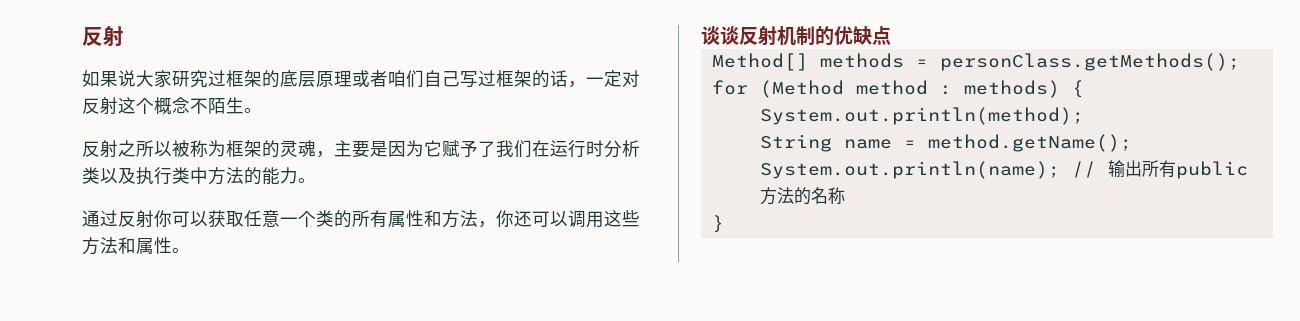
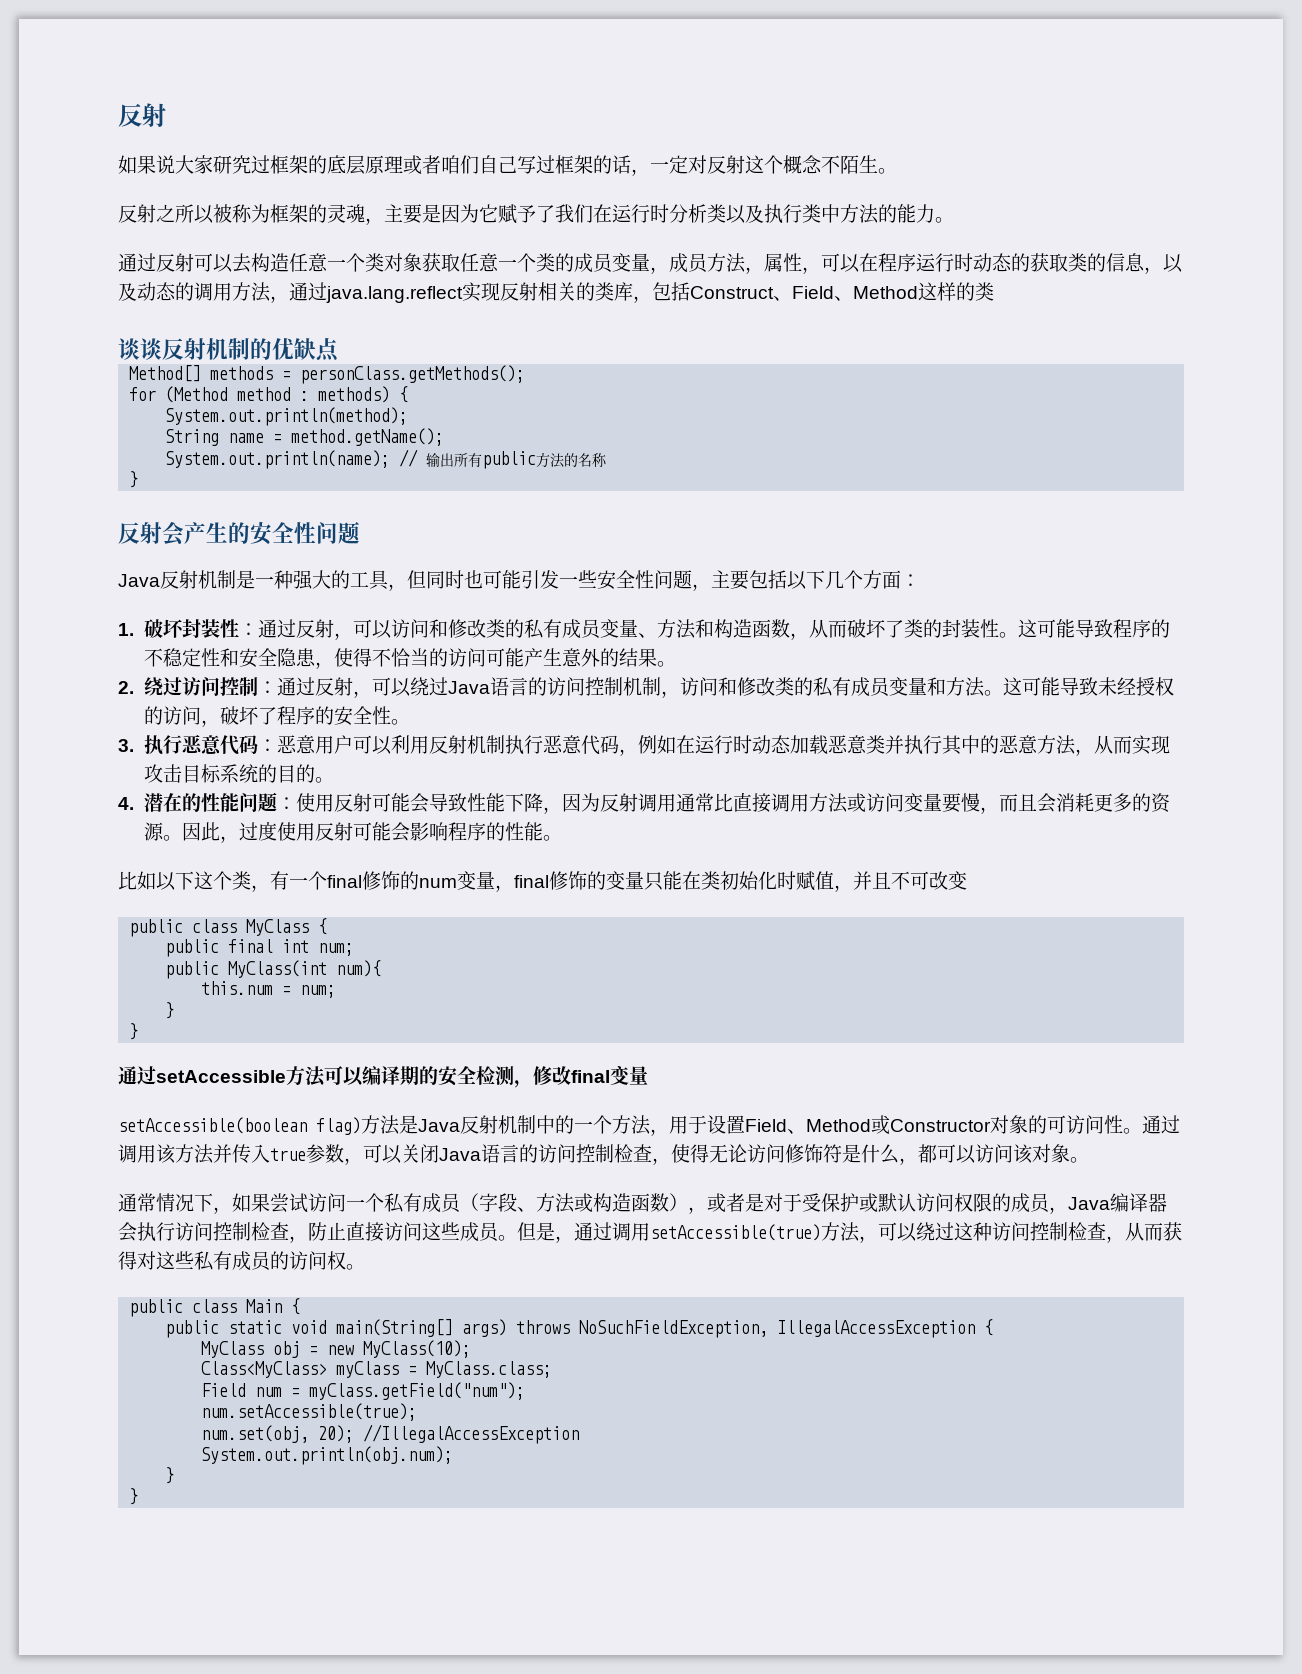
[154,210,640,228] [82,237,190,255] 你可以获取任意一个类的所有属性和方法，你还可以调用这些方法和属性。 -> [194,253,1183,274] [118,282,994,303] 可以去构造任意一个类对象获取任意一个类的成员变量，成员方法，属性，可以在程序运行时动态的获取类的信息，以及动态的调用方法，通过java.lang.reflect实现反射相关的类库，包括Construct、Field、Method这样的类
(724, 224) none -> [118,521,360,546] [118,570,920,591] [118,619,1170,640] [143,648,676,669] [118,677,1174,698] [143,706,410,727] [118,734,1170,756] [143,764,334,783] [118,792,1171,814] [143,822,562,843] [118,871,967,892] [129,918,328,937] [165,939,355,957] [165,960,382,979] [201,981,337,998] [165,1002,175,1019] [129,1023,139,1040] [118,1065,648,1088] [118,1115,1180,1136] [118,1144,1089,1165] [118,1193,1167,1214] [118,1222,1182,1243] [118,1251,365,1271] [129,1298,301,1317] [165,1319,994,1338] [201,1340,472,1358] [201,1361,553,1378] [201,1382,526,1400] [201,1403,418,1421] [201,1424,580,1444] [201,1446,454,1465] [165,1467,175,1484] [129,1488,139,1505] // 反射会产生的安全性问题 // Java反射机制是一种强大的工具，但同时也可能引发一些安全性问题，主要包括以下几个方面： // 1.破坏封装性：通过反射，可以访问和修改类的私有成员变量、方法和构造函数，从而破坏了类的封装性。这可能导致程序的不稳定性和安全隐患，使得不恰当的访问可能产生意外的结果。 // 2.绕过访问控制：通过反射，可以绕过Java语言的访问控制机制，访问和修改类的私有成员变量和方法。这可能导致未经授权的访问，破坏了程序的安全性。 // 3.执行恶意代码：恶意用户可以利用反射机制执行恶意代码，例如在运行时动态加载恶意类并执行其中的恶意方法，从而实现攻击目标系统的目的。 // 4.潜在的性能问题：使用反射可能会导致性能下降，因为反射调用通常比直接调用方法或访问变量要慢，而且会消耗更多的资源。因此，过度使用反射可能会影响程序的性能。 // 比如以下这个类，有一个final修饰的num变量，final修饰的变量只能在类初始化时赋值，并且不可改变 // public class MyClass { // public final int num; // public MyClass(int num){ // this.num = num; // } // } // 通过setAccessible方法可以编译期的安全检测，修改final变量 // setAccessible(boolean flag)方法是Java反射机制中的一个方法，用于设置Field、Method或Constructor对象的可访问性。通过调用该方法并传入true参数，可以关闭Java语言的访问控制检查，使得无论访问修饰符是什么，都可以访问该对象。 // 通常情况下，如果尝试访问一个私有成员（字段、方法或构造函数），或者是对于受保护或默认访问权限的成员，Java编译器会执行访问控制检查，防止直接访问这些成员。但是，通过调用setAccessible(true)方法，可以绕过这种访问控制检查，从而获得对这些私有成员的访问权。 // public class Main { // public static void main(String[] args) throws NoSuchFieldException, IllegalAccessException { // MyClass obj = new MyClass(10); // Class<MyClass> myClass = MyClass.class; // Field num = myClass.getField("num"); // num.setAccessible(true); // num.set(obj, 20); //IllegalAccessException // System.out.println(obj.num); // } // }

